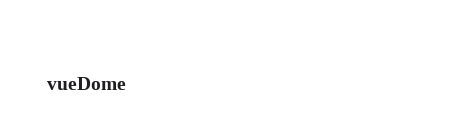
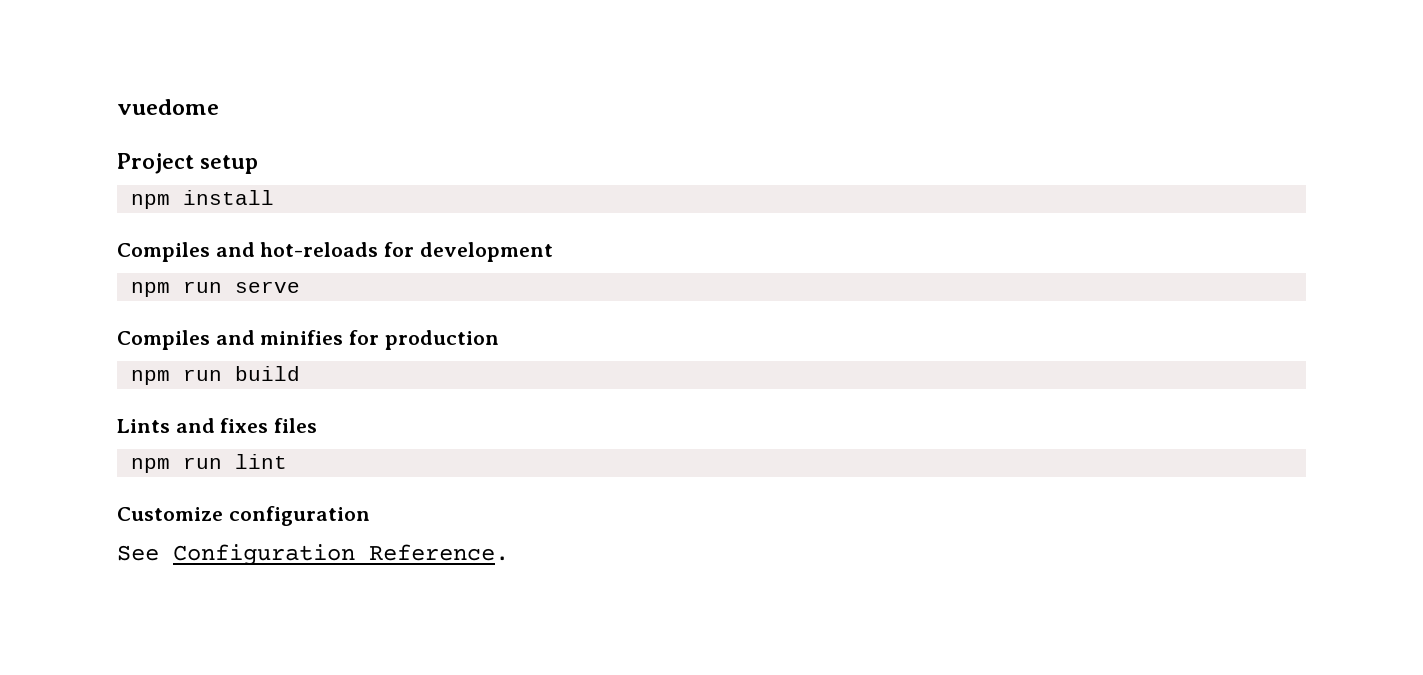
[47,77,126,90] vueDome -> [117,99,219,115] [117,153,258,174] [131,190,275,209] [117,242,553,262] [131,281,301,297] [117,330,499,350] [131,366,301,385] [117,418,318,433] [131,454,288,473] [117,506,370,526] [117,544,509,565] vuedome // Project setup // npm install // Compiles and hot-reloads for development // npm run serve // Compiles and minifies for production // npm run build // Lints and fixes files // npm run lint // Customize configuration // See Configuration Reference.

